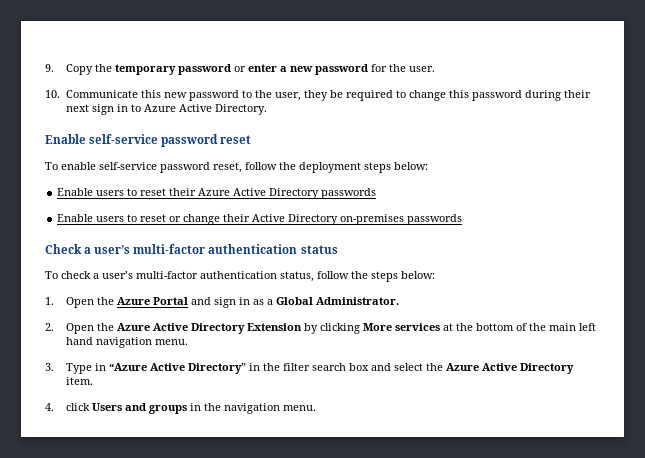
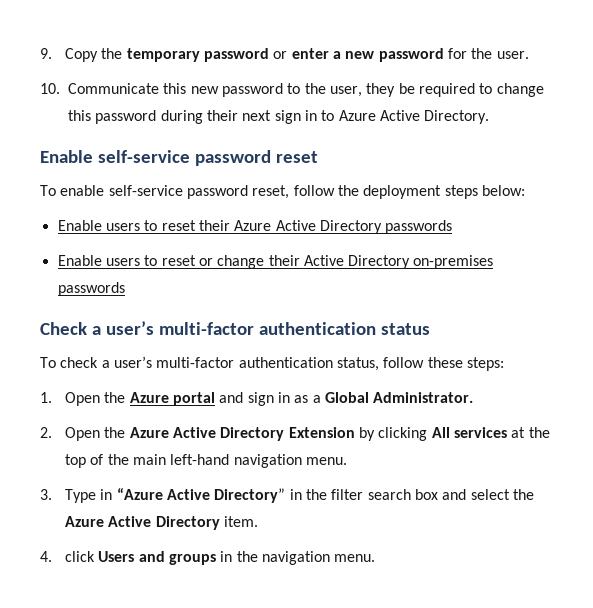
[351,271,435,282] the steps below: -> [427,357,504,371] these steps:
[153,297,189,305] Portal -> [172,392,215,406] portal
[363,323,393,331] More -> [431,427,450,438] All
[476,323,515,331] bottom -> [65,454,87,468] top
[579,323,597,331] [66,337,94,345] left hand -> [170,454,230,465] left-hand

